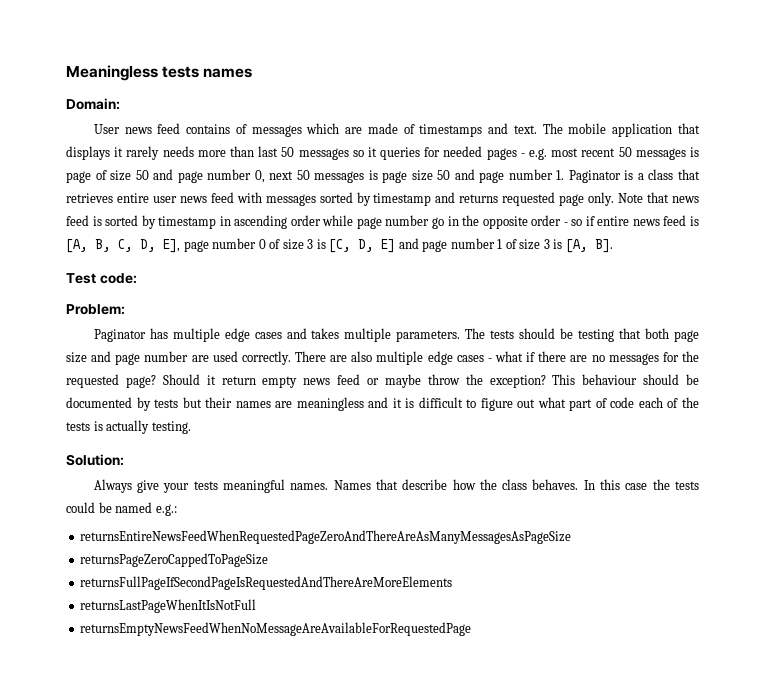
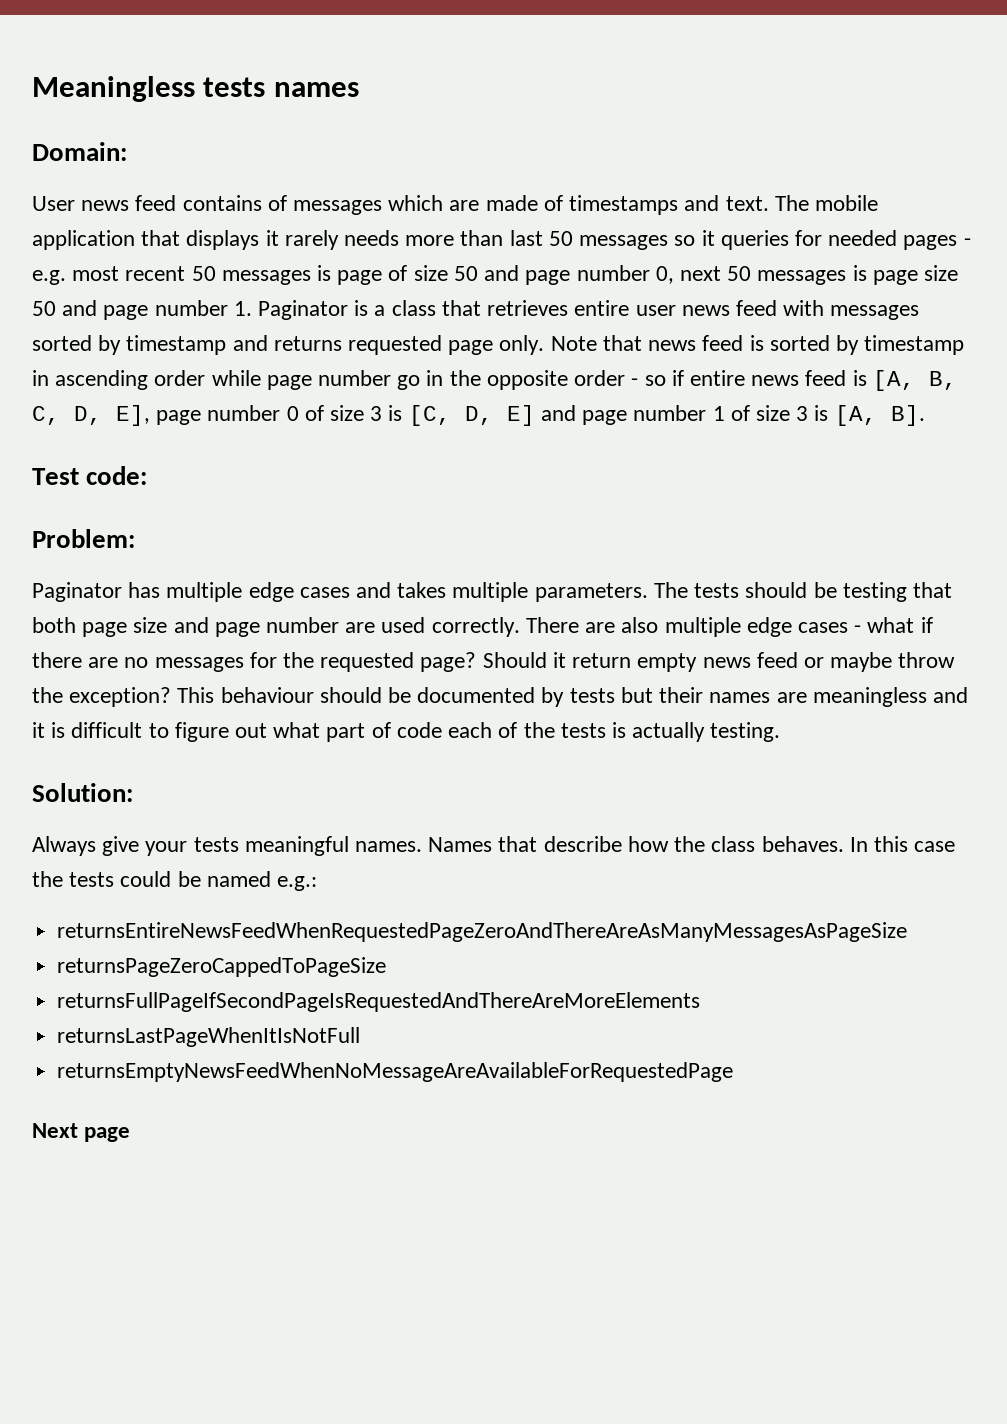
(472, 629) none -> [32,1123,131,1142] // Next page

